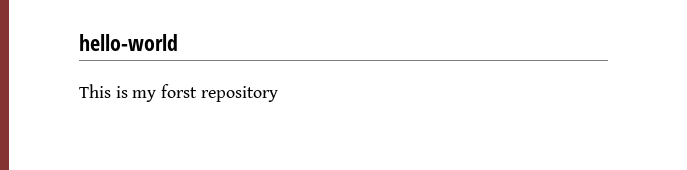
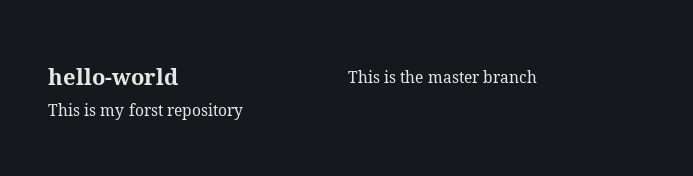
(278, 94) none -> [348,70,537,83] // This is the master branch

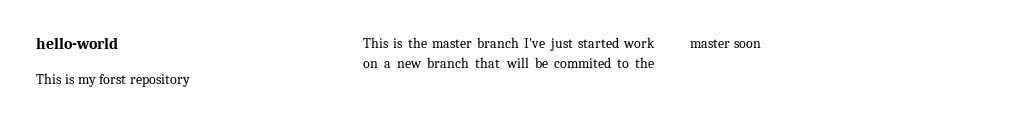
(537, 76) none -> [524,37,655,51] [363,57,654,68] [690,39,761,48] I've just started work on a new branch that will be commited to the master soon

